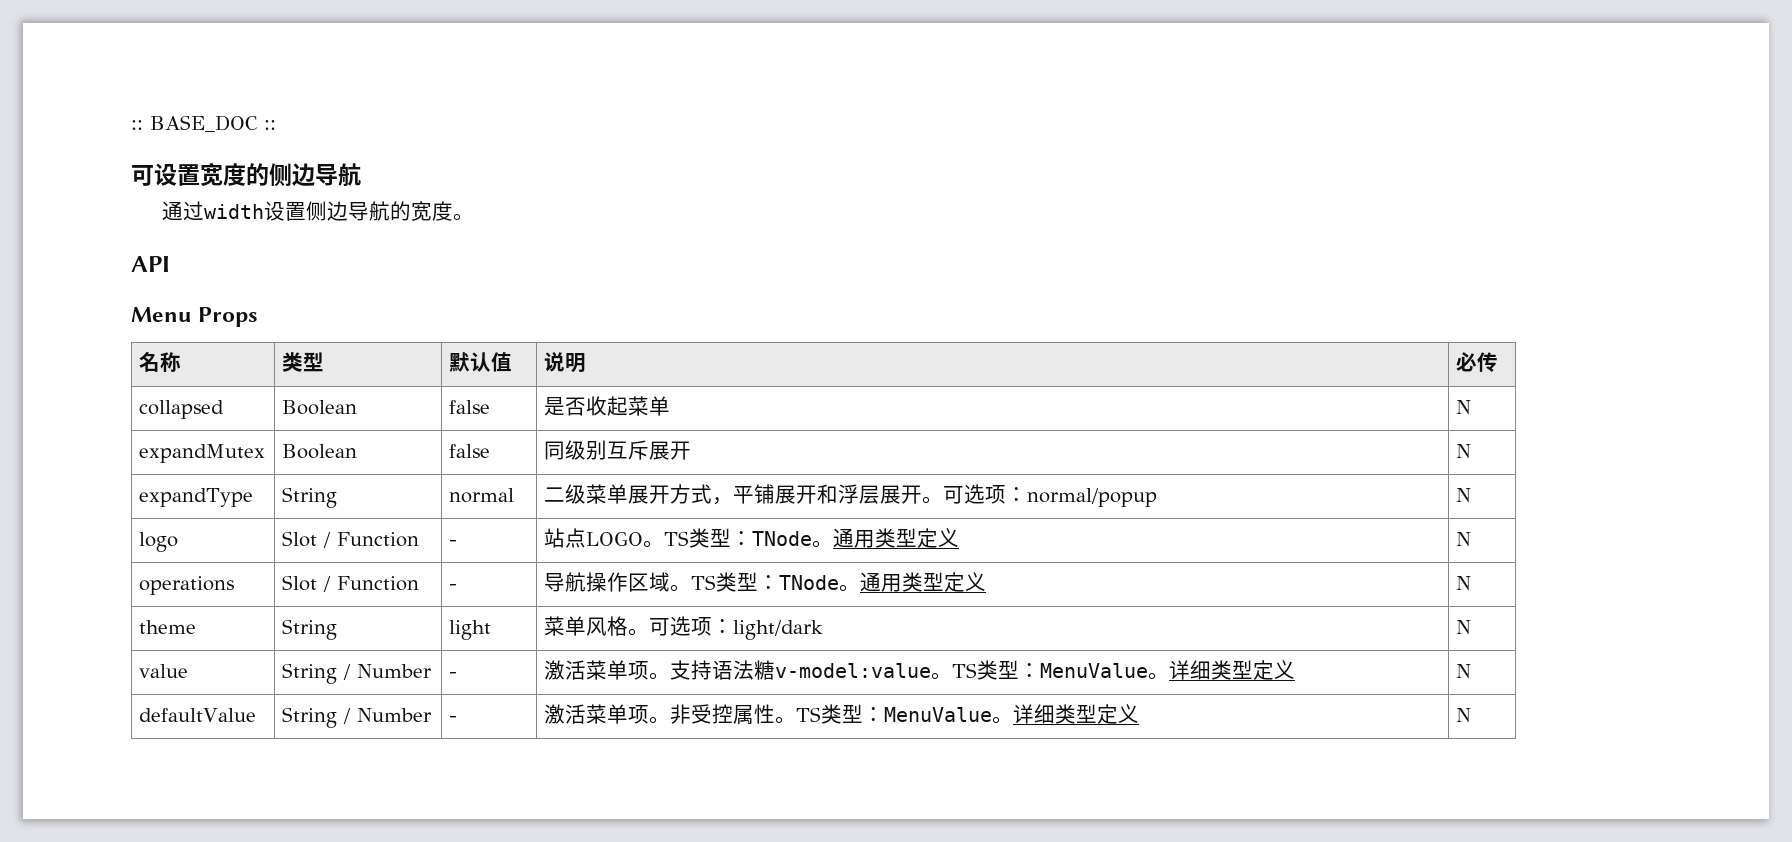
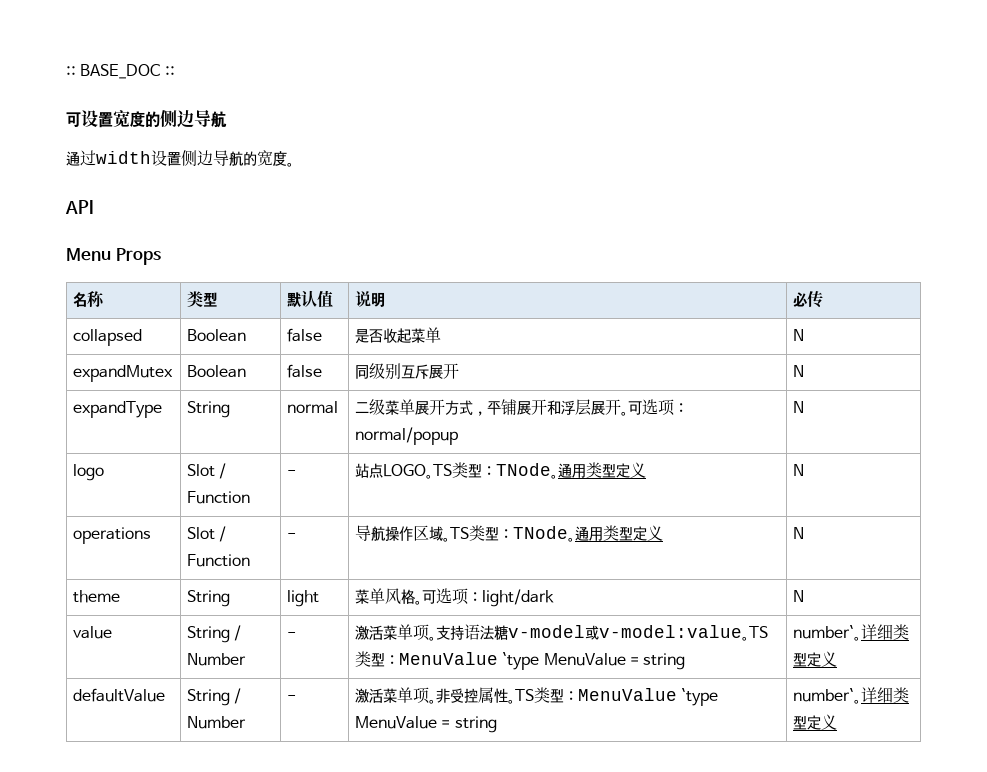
(776, 670) none -> [508,625,600,640] v-model或
[1148,660,1296,680] [1456,664,1472,678] 。详细类型定义 | N -> [502,652,686,670] [793,624,910,641] [793,651,838,667] `type MenuValue = string | number`。详细类型定义
[992,704,1140,724] [1456,708,1472,722] 。详细类型定义 | N -> [681,688,719,706] [355,716,497,733] [793,687,910,704] [793,714,838,730] `type MenuValue = string | number`。详细类型定义

